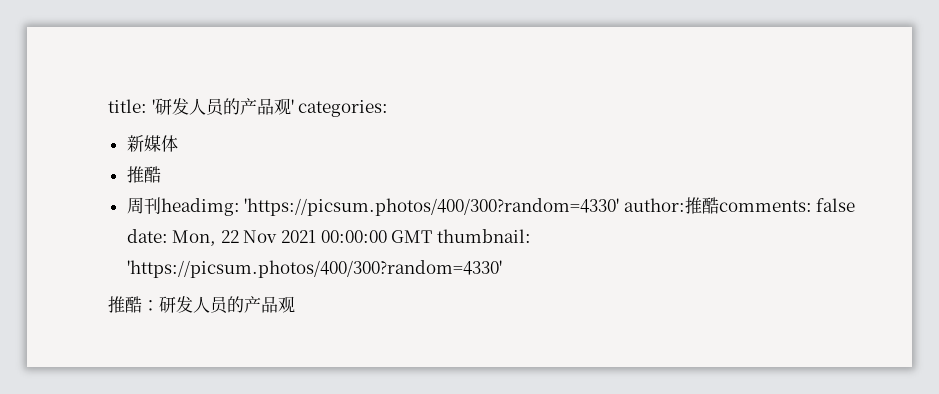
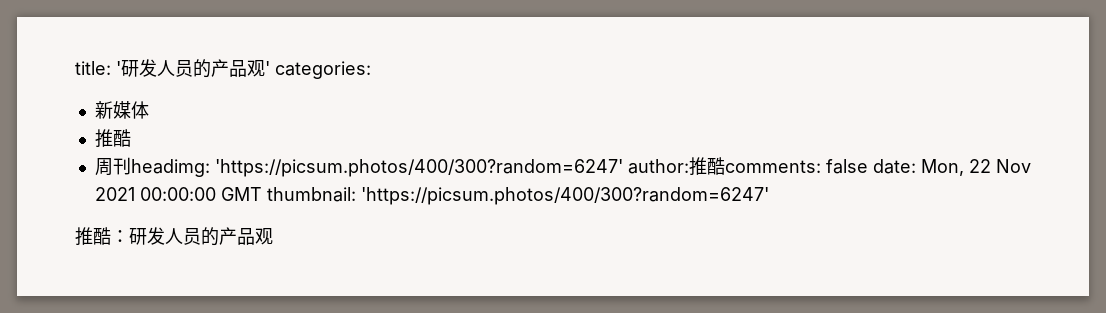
[244,198,620,216] 'https://picsum.photos/400/300?random=4330' -> [214,159,623,177] 'https://picsum.photos/400/300?random=6247'
[126,260,502,278] 'https://picsum.photos/400/300?random=4330' -> [360,187,769,205] 'https://picsum.photos/400/300?random=6247'

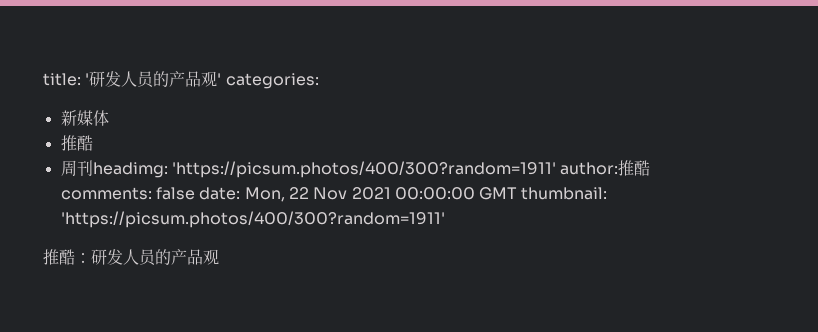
[214,159,623,177] 'https://picsum.photos/400/300?random=6247' -> [171,161,556,178] 'https://picsum.photos/400/300?random=1911'
[360,187,769,205] 'https://picsum.photos/400/300?random=6247' -> [60,211,445,228] 'https://picsum.photos/400/300?random=1911'

